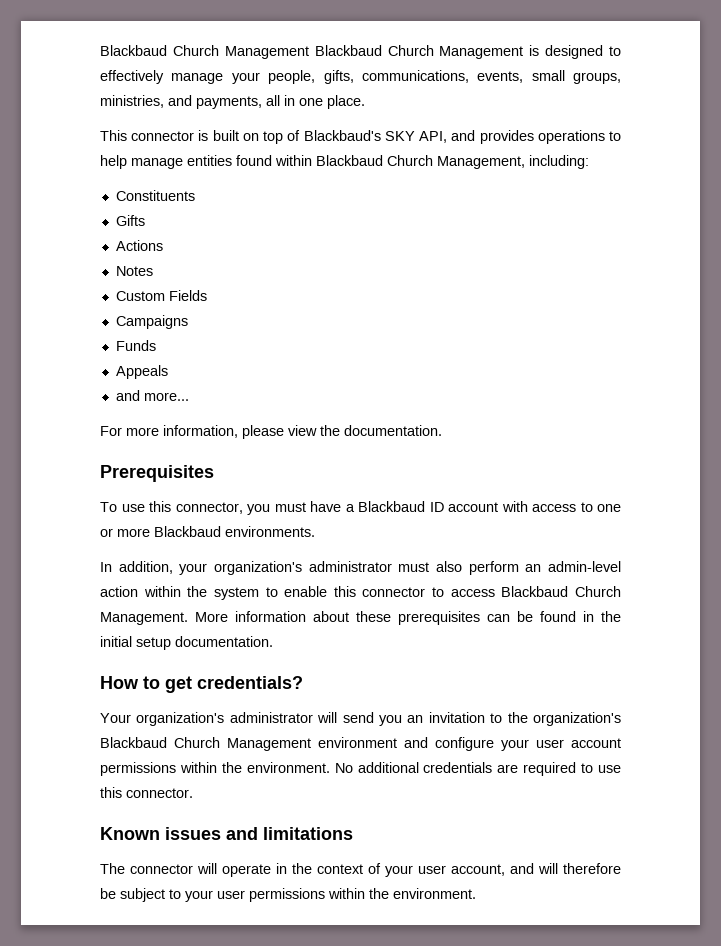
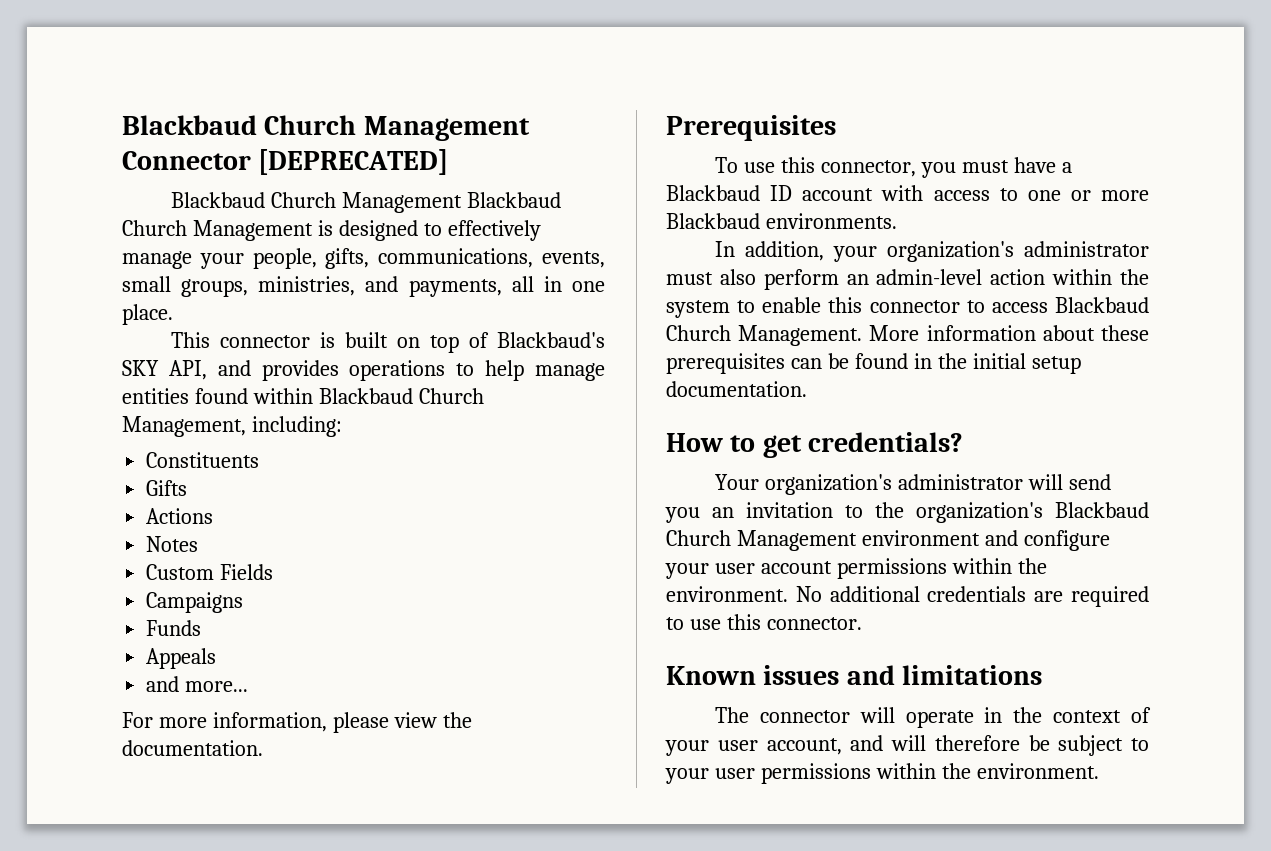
[100,45,309,59] Blackbaud Church Management -> [122,115,530,141] [122,149,449,175] [171,192,462,213] Blackbaud Church Management Connector [DEPRECATED] // Blackbaud Church Management

